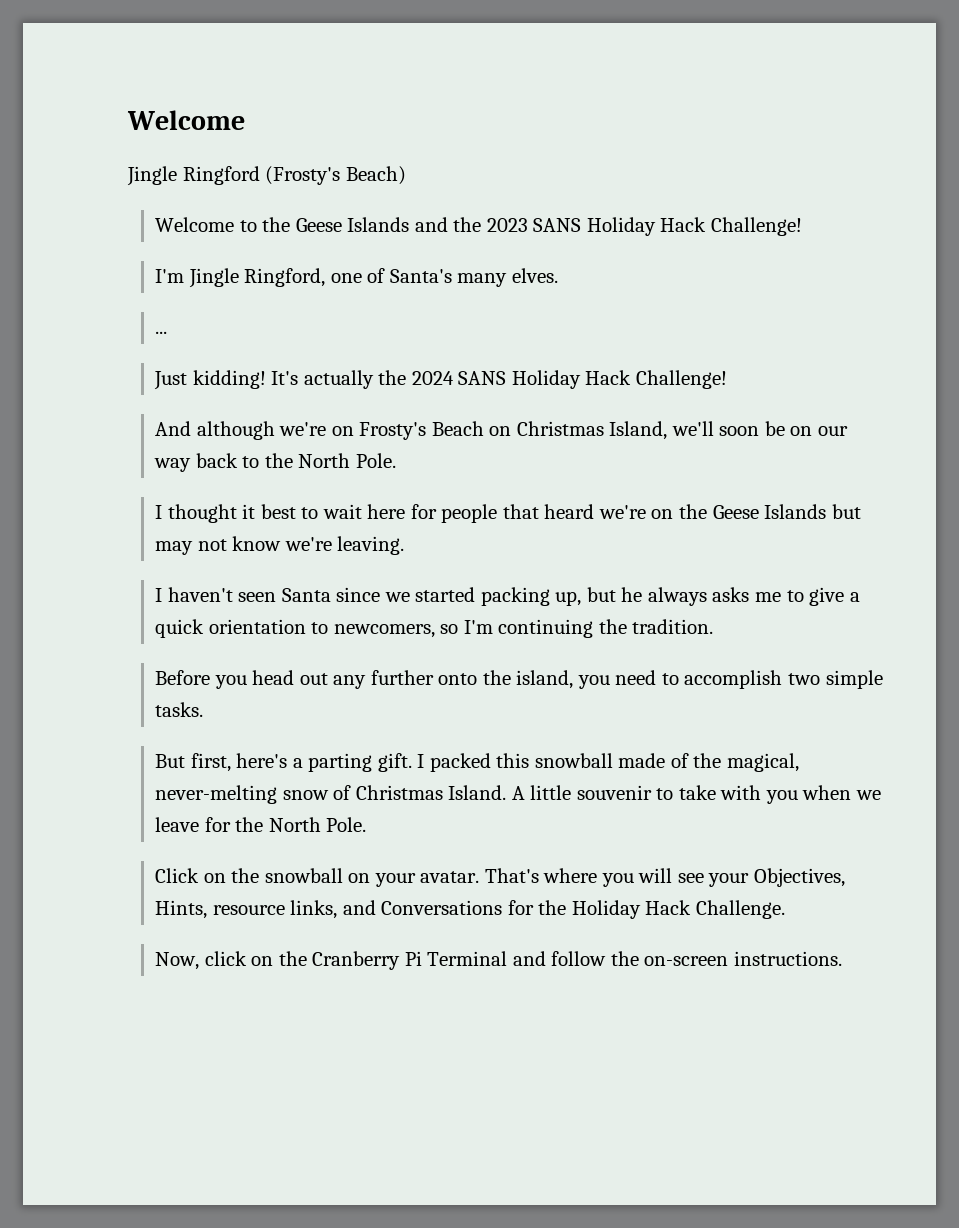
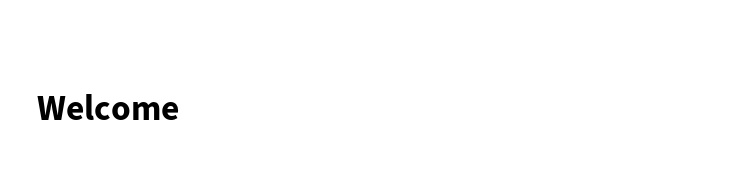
[127,110,245,130] [127,166,406,186] [155,217,802,236] [155,268,558,288] [155,331,168,334] [154,370,727,390] [155,421,849,440] [154,453,396,472] [155,504,861,523] [155,536,405,555] [155,587,860,606] [155,619,714,638] [155,670,883,689] [155,702,204,717] [155,753,800,772] [155,785,882,804] [155,817,367,832] [155,868,846,887] [155,900,785,919] [155,951,842,970] Welcome // Jingle Ringford (Frosty's Beach) // Welcome to the Geese Islands and the 2023 SANS Holiday Hack Challenge! // I'm Jingle Ringford, one of Santa's many elves. // ... // Just kidding! It's actually the 2024 SANS Holiday Hack Challenge! // And although we're on Frosty's Beach on Christmas Island, we'll soon be on our way back to the North Pole. // I thought it best to wait here for people that heard we're on the Geese Islands but may not know we're leaving. // I haven't seen Santa since we started packing up, but he always asks me to give a quick orientation to newcomers, so I'm continuing the tradition. // Before you head out any further onto the island, you need to accomplish two simple tasks. // But first, here's a parting gift. I packed this snowball made of the magical, never-melting snow of Christmas Island. A little souvenir to take with you when we leave for the North Pole. // Click on the snowball on your avatar. That's where you will see your Objectives, Hints, resource links, and Conversations for the Holiday Hack Challenge. // Now, click on the Cranberry Pi Terminal and follow the on-screen instructions. -> [37,94,179,120] Welcome

